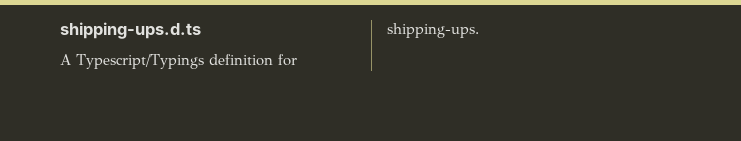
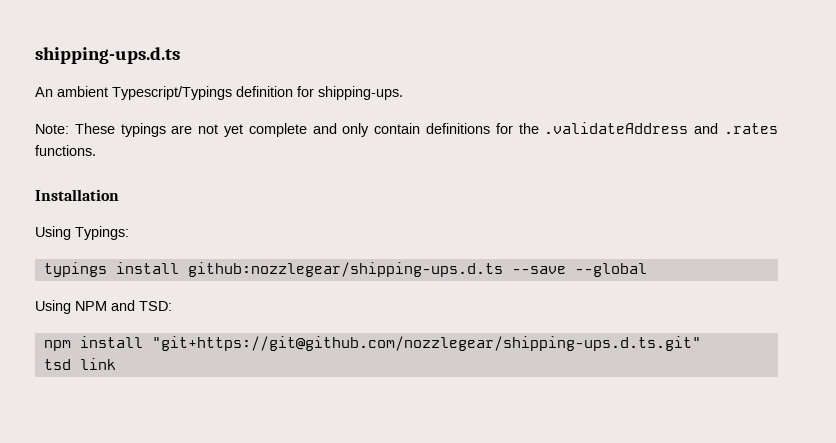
[60,54,71,65] A -> [35,86,108,97] An ambient
(479, 30) none -> [35,122,778,137] [35,145,96,156] [35,189,119,201] [35,226,129,240] [43,262,647,277] [35,300,172,314] [43,336,701,351] [43,358,116,370] // Note: These typings are not yet complete and only contain definitions for the .validateAddress and .rates functions. // Installation // Using Typings: // typings install github:nozzlegear/shipping-ups.d.ts --save --global // Using NPM and TSD: // npm install "git+https://git@github.com/nozzlegear/shipping-ups.d.ts.git" // tsd link

